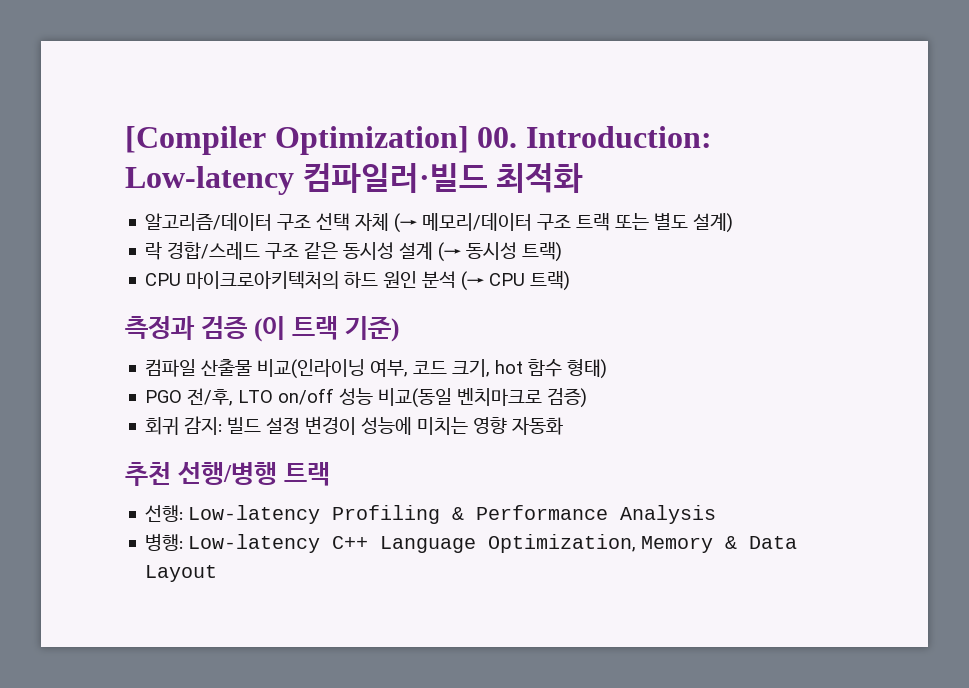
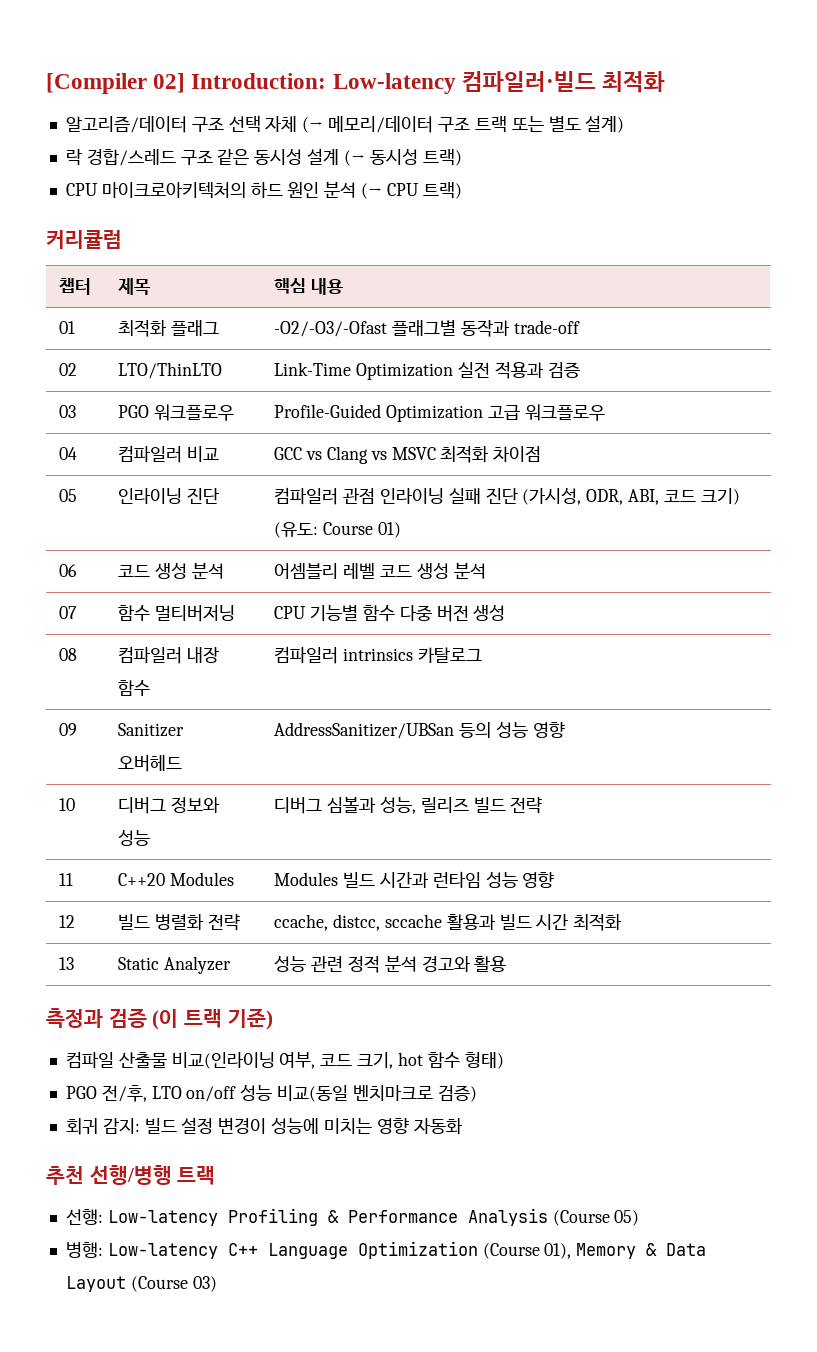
[274,126,518,155] Optimization] 00. -> [153,73,186,93] 02]
(571, 281) none -> [46,230,122,249] [59,278,92,295] [118,278,151,295] [274,278,343,295] [59,321,76,334] [118,319,219,337] [274,319,580,337] [59,363,78,376] [118,362,223,379] [274,362,580,380] [59,405,77,418] [118,404,234,421] [274,404,605,422] [59,447,78,460] [118,445,219,463] [274,445,542,464] [59,489,78,502] [118,488,219,504] [274,487,740,505] [274,522,401,538] [59,564,78,577] [118,562,224,579] [274,562,486,579] [59,606,78,619] [118,605,235,622] [274,605,506,622] [59,648,78,661] [118,646,219,664] [118,680,151,696] [274,646,482,664] [59,723,78,736] [118,723,185,737] [118,755,183,772] [274,722,565,739] [59,798,76,811] [118,797,220,814] [118,830,151,846] [274,797,543,814] [59,873,74,886] [118,872,234,886] [274,871,555,888] [59,915,76,928] [118,913,240,931] [274,913,623,931] [59,957,75,970] [118,956,231,974] [274,955,507,973] // 커리큘럼 // 챕터 | 제목 | 핵심 내용 // 01 | 최적화 플래그 | -O2/-O3/-Ofast 플래그별 동작과 trade-off // 02 | LTO/ThinLTO | Link-Time Optimization 실전 적용과 검증 // 03 | PGO 워크플로우 | Profile-Guided Optimization 고급 워크플로우 // 04 | 컴파일러 비교 | GCC vs Clang vs MSVC 최적화 차이점 // 05 | 인라이닝 진단 | 컴파일러 관점 인라이닝 실패 진단 (가시성, ODR, ABI, 코드 크기) (유도: Course 01) // 06 | 코드 생성 분석 | 어셈블리 레벨 코드 생성 분석 // 07 | 함수 멀티버저닝 | CPU 기능별 함수 다중 버전 생성 // 08 | 컴파일러 내장 함수 | 컴파일러 intrinsics 카탈로그 // 09 | Sanitizer 오버헤드 | AddressSanitizer/UBSan 등의 성능 영향 // 10 | 디버그 정보와 성능 | 디버그 심볼과 성능, 릴리즈 빌드 전략 // 11 | C++20 Modules | Modules 빌드 시간과 런타임 성능 영향 // 12 | 빌드 병렬화 전략 | ccache, distcc, sccache 활용과 빌드 시간 최적화 // 13 | Static Analyzer | 성능 관련 정적 분석 경고와 활용
(717, 514) none -> [552,1210,640,1226] (Course 05)
[488,534,637,553] Optimization, -> [357,1241,572,1259] Optimization (Course 01),
(218, 573) none -> [130,1276,217,1292] (Course 03)

